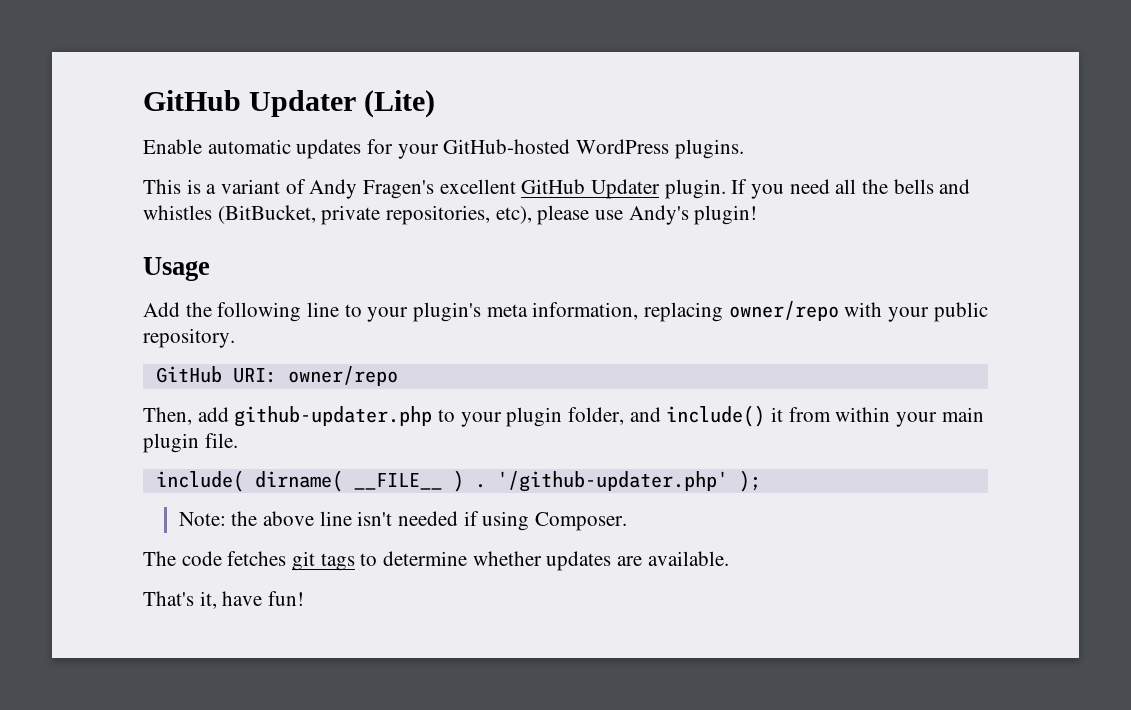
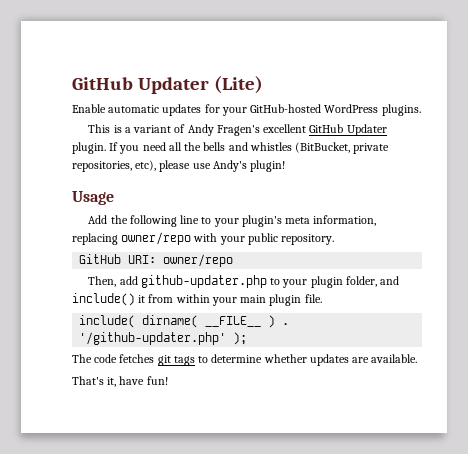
[178,511,627,531] // Note: the above line isn't needed if using Composer. -> (248, 338) none

